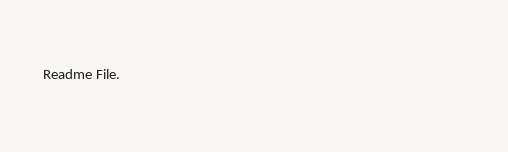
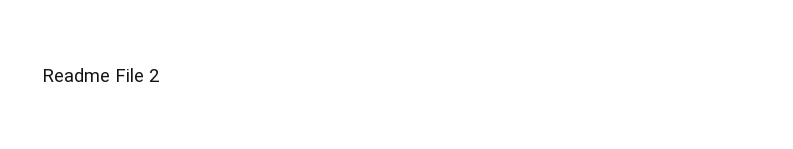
[95,69,120,79] File. -> [115,68,159,82] File 2

